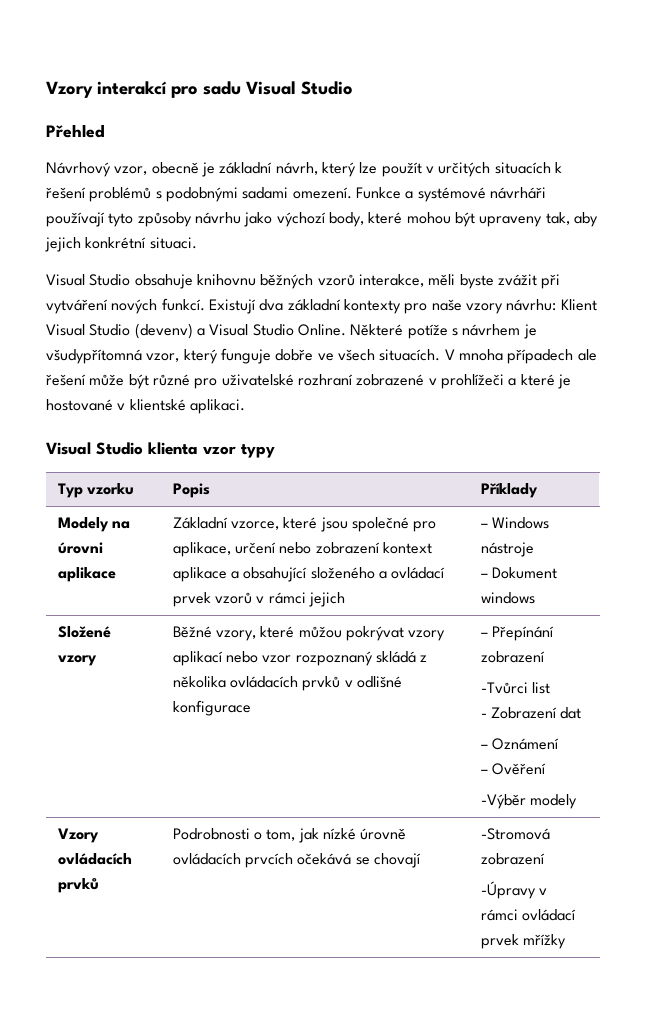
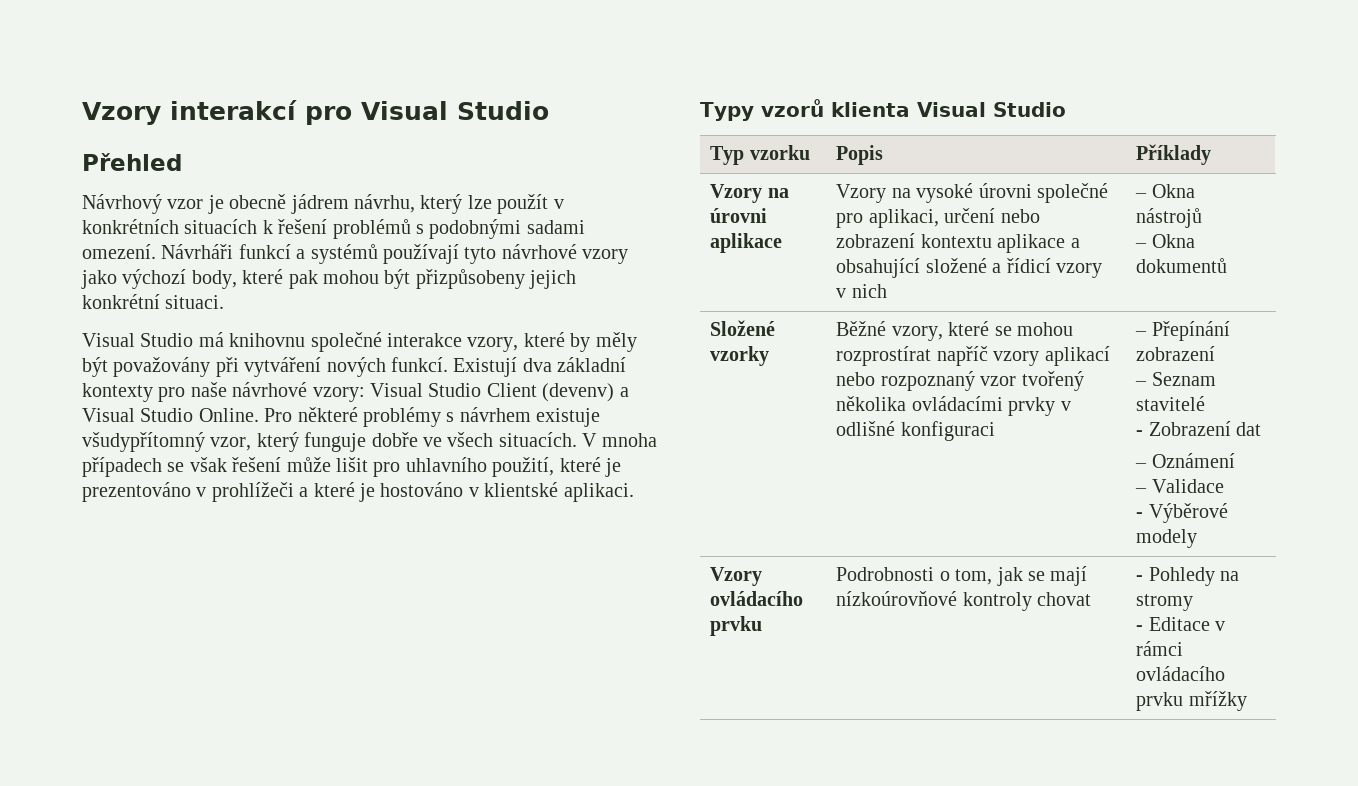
[203,81,241,95] sadu -> (352, 115) none
[114,162,318,177] vzor, obecně je základní návrh, -> [167,194,415,214] vzor je obecně jádrem návrhu,
[438,162,491,177] určitých -> [82,219,179,234] konkrétních
[355,187,546,202] [46,212,241,227] Funkce a systémové návrháři používají tyto způsoby návrhu -> [161,244,629,264] Návrháři funkcí a systémů používají tyto návrhové vzory
(403, 218) none -> [288,270,318,289] pak
[479,212,598,227] upraveny tak, aby -> [415,269,525,289] přizpůsobeny
[134,274,537,289] obsahuje knihovnu běžných vzorů interakce, měli byste zvážit -> [198,332,637,352] [82,357,211,377] má knihovnu společné interakce vzory, které by měly být považovány
[465,299,597,314] [46,324,131,336] vzory návrhu: Klient Visual Studio -> [232,382,537,402] návrhové vzory: Visual Studio Client
[350,324,537,339] [46,349,142,364] Některé potíže s návrhem je všudypřítomná -> [264,407,601,427] [82,432,205,452] Pro některé problémy s návrhem existuje všudypřítomný
[577,349,597,361] [46,374,425,389] ale řešení může být různé pro uživatelské rozhraní zobrazené -> [167,457,621,477] [82,482,191,502] se však řešení může lišit pro uhlavního použití, které je prezentováno
[46,399,113,411] hostované -> [380,482,464,497] hostováno
[46,442,275,458] Visual Studio klienta vzor typy -> [700,99,1066,121] Typy vzorů klienta Visual Studio
[57,517,109,532] Modely -> [710,184,763,203] Vzory
[172,517,348,532] Základní vzorce, které jsou -> [836,183,1032,203] Vzory na vysoké úrovni
[172,542,231,557] aplikace, -> [868,209,939,228] aplikaci,
[383,542,433,554] kontext -> [920,234,992,248] kontextu
[310,567,446,579] [172,592,346,607] [480,517,550,529] [480,542,534,557] [480,567,558,579] [480,592,535,604] složeného a ovládací prvek vzorů v rámci jejich | – Windows nástroje // – Dokument windows -> [925,258,1102,278] [836,284,887,298] [1135,184,1195,198] [1136,208,1203,228] [1135,234,1195,248] [1136,258,1228,273] složené a řídicí vzory v nich | – Okna nástrojů // – Okna dokumentů
[57,655,97,666] vzory -> [710,346,770,366] vzorky
[298,626,446,641] [172,651,428,666] [172,676,341,691] můžou pokrývat vzory aplikací nebo vzor rozpoznaný skládá z několika ovládacích prvků -> [994,322,1073,336] [836,346,1110,366] [836,371,1084,391] [836,396,1056,416] se mohou rozprostírat napříč vzory aplikací nebo rozpoznaný vzor tvořený několika ovládacími prvky
[172,700,251,716] konfigurace -> [900,421,995,441] konfiguraci
[480,682,551,694] -Tvůrci list -> [1135,372,1216,386] [1136,396,1206,411] – Seznam stavitelé
[492,763,547,775] [480,794,526,809] Ověření // -Výběr -> [1151,479,1224,493] [1136,503,1228,523] Validace // - Výběrové
[57,853,132,865] [57,878,99,893] ovládacích prvků -> [710,591,804,606] [710,616,763,636] ovládacího prvku
[323,828,407,840] [172,853,422,868] [480,828,550,840] [480,853,545,865] [480,881,548,899] [480,909,577,921] [480,934,519,949] nízké úrovně ovládacích prvcích očekává se chovají | -Stromová zobrazení // -Úpravy v rámci ovládací prvek -> [1027,566,1088,586] [836,591,1092,611] [1136,567,1240,586] [1136,594,1194,611] [1136,617,1226,631] [1136,641,1184,656] [1136,666,1226,681] [1136,692,1184,711] se mají nízkoúrovňové kontroly chovat | - Pohledy na stromy // - Editace v rámci ovládacího prvku

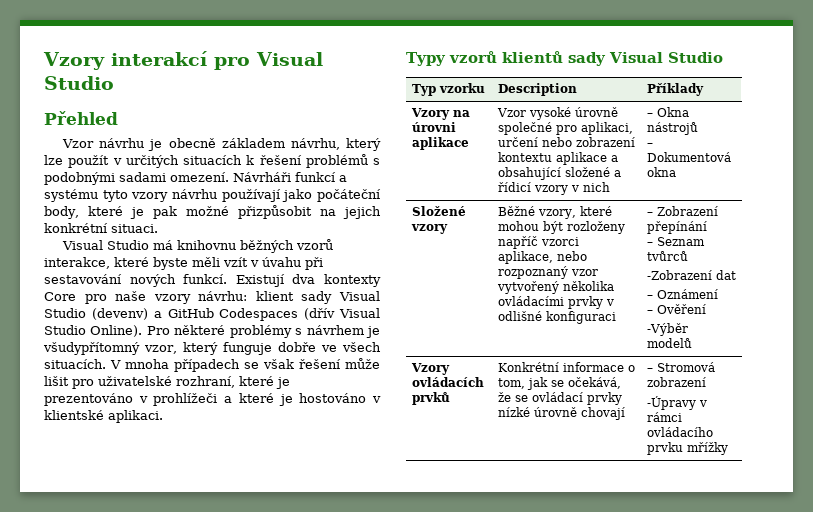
[82,194,204,214] Návrhový vzor -> [62,138,145,148] Vzor návrhu
[290,194,349,214] jádrem -> [221,138,285,148] základem
[82,219,179,234] konkrétních -> [125,155,179,168] určitých
[310,244,629,264] [81,269,525,289] systémů používají tyto návrhové vzory jako výchozí body, které pak mohou být přizpůsobeny -> [44,189,381,202] [44,205,336,219] systému tyto vzory návrhu používají jako počáteční body, které je pak možné přizpůsobit na
[310,332,637,352] [82,357,627,377] [82,382,537,402] společné interakce vzory, které by měly být považovány při vytváření nových funkcí. Existují dva základní kontexty pro naše návrhové vzory: Visual Studio Client -> [240,239,334,253] [44,257,323,270] [44,274,381,287] [44,291,380,304] [44,308,86,318] běžných vzorů interakce, které byste měli vzít v úvahu při sestavování nových funkcí. Existují dva kontexty Core pro naše vzory návrhu: klient sady Visual Studio
[82,408,259,422] Visual Studio Online. -> [167,308,380,321] [44,325,143,337] GitHub Codespaces (dřív Visual Studio Online).
[536,408,601,427] existuje -> [366,326,380,338] je
[405,457,555,477] uhlavního použití, -> [98,376,235,388] uživatelské rozhraní,
[830,102,910,117] klienta -> [501,51,606,66] klientů sady
[836,145,884,165] Popis -> [497,83,577,96] Description
[836,183,1032,203] Vzory na vysoké úrovni -> [496,107,618,120] Vzor vysoké úrovně
[1151,234,1195,248] [1136,258,1228,273] Okna dokumentů -> [646,152,731,162] [646,167,676,177] Dokumentová okna
[710,346,770,366] vzorky -> [410,224,448,234] vzory
[994,322,1073,336] [836,346,1110,366] se mohou rozprostírat napříč vzory aplikací -> [497,221,625,234] [497,236,579,249] [497,251,553,264] mohou být rozloženy napříč vzorci aplikace,
[1021,371,1084,391] tvořený -> [496,281,559,294] vytvořený
[1151,321,1230,341] [1136,346,1216,361] Přepínání zobrazení -> [656,206,718,216] [646,221,707,234] Zobrazení přepínání
[1136,396,1206,411] [1136,421,1231,436] stavitelé // - Zobrazení -> [646,251,688,261] [646,270,712,280] tvůrců // -Zobrazení
[1151,479,1224,493] [1136,503,1228,523] [1136,529,1198,548] [710,567,763,586] [710,591,804,606] [710,616,763,636] [836,566,1088,586] [836,591,1092,611] [1136,567,1240,586] [1136,594,1194,611] [1136,617,1210,631] Validace // - Výběrové modely // Vzory ovládacího prvku | Podrobnosti o tom, jak se mají nízkoúrovňové kontroly chovat | - Pohledy na stromy // - Editace -> [656,304,706,314] [646,323,688,336] [646,338,692,348] [410,363,450,375] [411,377,484,387] [411,392,450,405] [497,362,635,372] [497,377,621,390] [497,392,622,405] [497,407,625,420] [646,362,715,372] [646,377,706,387] [646,396,696,410] Ověření // -Výběr modelů // Vzory ovládacích prvků | Konkrétní informace o tom, jak se očekává, že se ovládací prvky nízké úrovně chovají | – Stromová zobrazení // -Úpravy

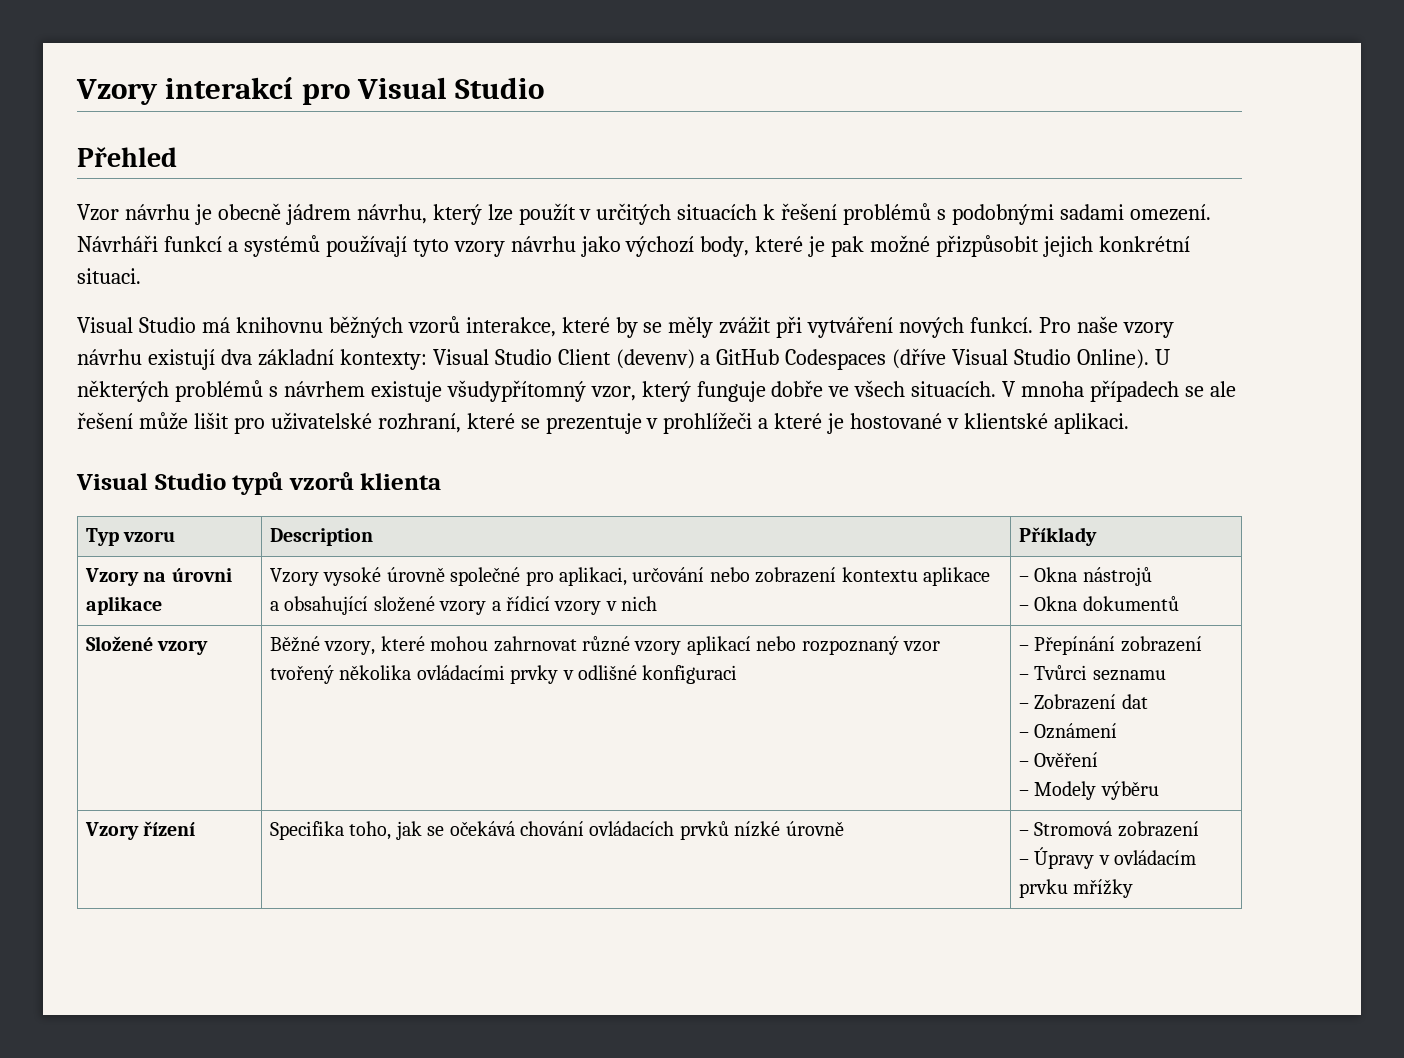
[221,138,285,148] základem -> [285,204,351,225] jádrem
[44,189,98,202] systému -> [243,235,407,257] systémů používají
[221,189,381,202] používají jako počáteční -> [580,236,695,257] jako výchozí
[319,209,336,216] na -> (1040, 246) none
[153,257,323,270] [44,274,381,287] [44,291,380,304] [44,308,86,318] byste měli vzít v úvahu při sestavování nových funkcí. Existují dva kontexty Core pro naše vzory návrhu: klient sady Visual Studio -> [615,316,1174,338] [77,349,611,370] by se měly zvážit při vytváření nových funkcí. Pro naše vzory návrhu existují dva základní kontexty: Visual Studio Client
[304,308,336,320] (dřív -> [892,348,947,369] (dříve
[146,325,292,338] Pro některé problémy -> [1155,349,1171,365] [77,380,263,402] U některých problémů
[366,326,380,338] je -> [370,381,442,402] existuje
[263,359,294,369] však -> [1209,381,1236,397] ale
[276,377,290,389] [44,393,133,406] je prezentováno -> [520,413,642,434] se prezentuje
[299,393,367,403] hostováno -> [850,413,943,429] hostované
[406,51,723,66] Typy vzorů klientů sady Visual Studio -> [76,471,442,495] Visual Studio typů vzorů klienta
[438,83,485,93] vzorku -> [123,531,176,542] vzoru
[496,108,526,117] Vzor -> [270,568,320,586] Vzory
[497,137,538,147] určení -> [632,567,705,582] určování
(610, 172) none -> [439,601,487,615] vzory
[646,152,731,162] [646,167,676,177] Dokumentová okna -> [1034,596,1179,611] Okna dokumentů
[542,221,625,234] [497,236,579,249] [497,251,553,264] být rozloženy napříč vzorci aplikace, -> [493,636,751,655] zahrnovat různé vzory aplikací
[496,281,559,294] vytvořený -> [270,665,335,684] tvořený
[656,206,718,216] [646,221,707,234] [646,237,705,246] [646,251,688,261] [646,270,712,280] Zobrazení přepínání // – Seznam tvůrců // -Zobrazení -> [1034,636,1202,655] [1019,665,1166,681] [1019,694,1117,710] Přepínání zobrazení // – Tvůrci seznamu // – Zobrazení
[646,323,688,336] [646,338,692,348] [410,363,450,375] [411,377,484,387] [411,392,450,405] [497,362,635,372] [497,377,621,390] [497,392,622,405] -Výběr modelů // Vzory ovládacích prvků | Konkrétní informace o tom, jak se očekává, že se ovládací prvky -> [1019,781,1159,800] [85,821,196,840] [270,821,729,840] – Modely výběru // Vzory řízení | Specifika toho, jak se očekává chování ovládacích prvků
[580,407,625,420] chovají -> (844, 828) none
[646,396,707,410] [646,412,682,422] [646,427,713,437] -Úpravy v rámci ovládacího -> [1019,847,1197,869] – Úpravy v ovládacím

